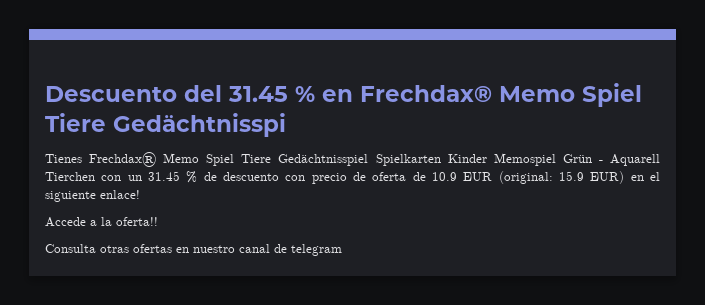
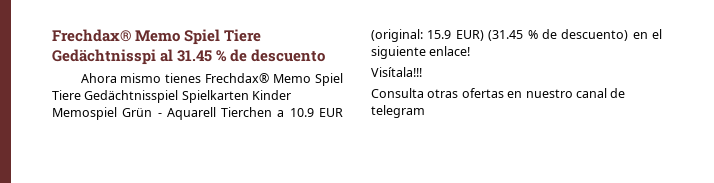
[45,85,353,102] Descuento del 31.45 % en -> (52, 35) none
[45,154,82,163] // Tienes -> [160,49,326,62] [80,73,202,83] al 31.45 % de descuento // Ahora mismo tienes
[101,171,426,184] con un 31.45 % de descuento con precio de oferta de -> [277,110,285,117] a
(625, 177) none -> [488,29,629,41] (31.45 % de descuento)
[45,217,158,227] Accede a la oferta!! -> [371,67,422,77] Visítala!!!

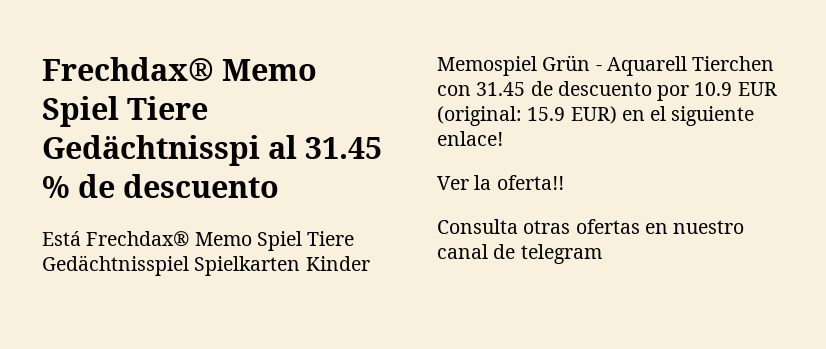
[80,73,202,83] Ahora mismo tienes -> [42,231,81,246] Está
[277,110,285,117] a -> [437,81,690,101] con 31.45 de descuento por
[488,29,629,41] (31.45 % de descuento) -> (617, 115) none
[371,67,422,77] Visítala!!! -> [437,175,564,190] Ver la oferta!!

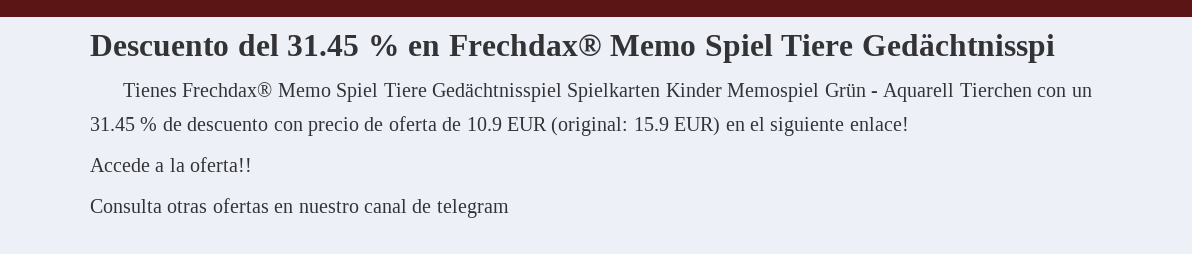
(42, 69) none -> [90,34,441,56] Descuento del 31.45 % en
[268,135,383,159] [42,174,280,198] [42,231,81,246] al 31.45 % de descuento // Está -> [122,83,177,97] // Tienes
[476,81,690,101] 31.45 de descuento por -> [1071,87,1092,97] [90,116,462,136] un 31.45 % de descuento con precio de oferta de
[437,176,469,190] Ver -> [90,158,165,172] Accede a

